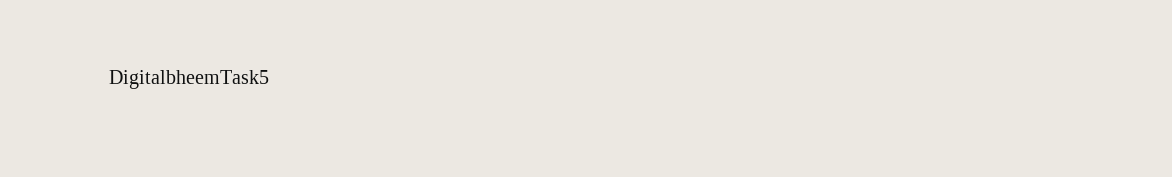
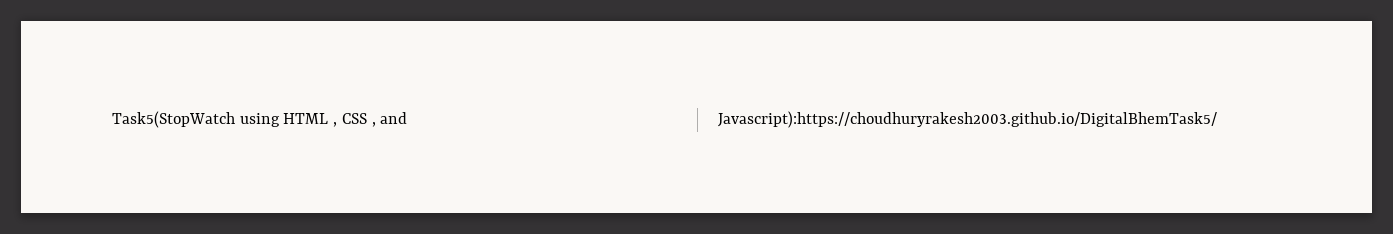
[109,70,269,89] DigitalbheemTask5 -> [112,111,1217,128] Task5(StopWatch using HTML , CSS , and Javascript):https://choudhuryrakesh2003.github.io/DigitalBhemTask5/

